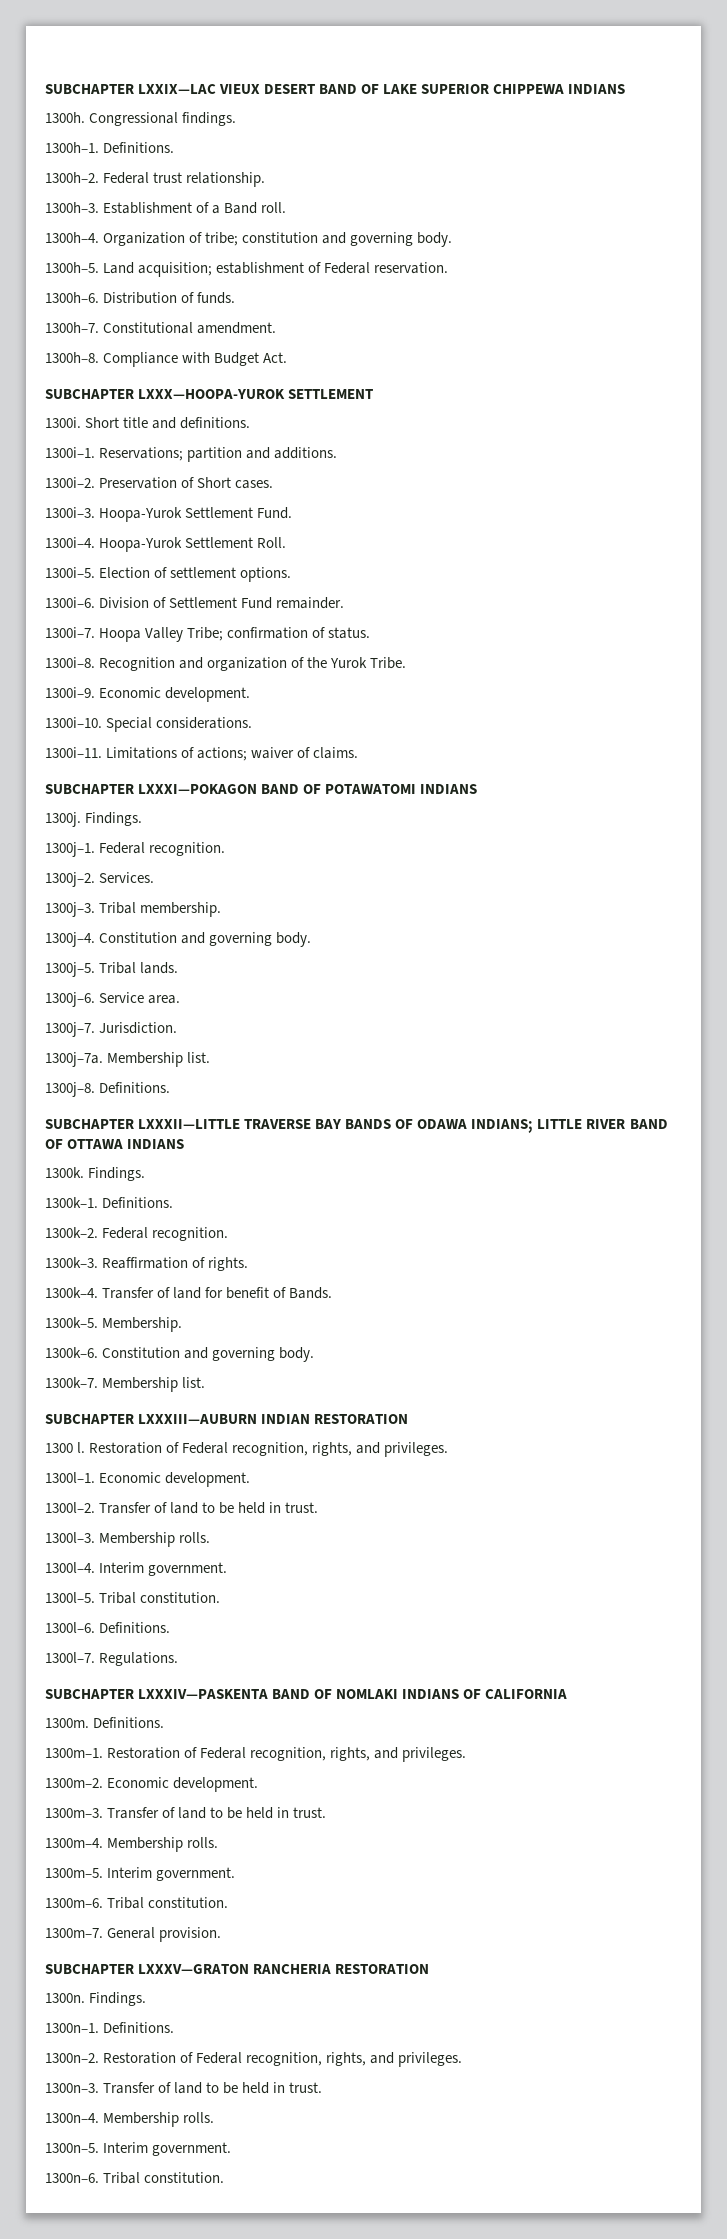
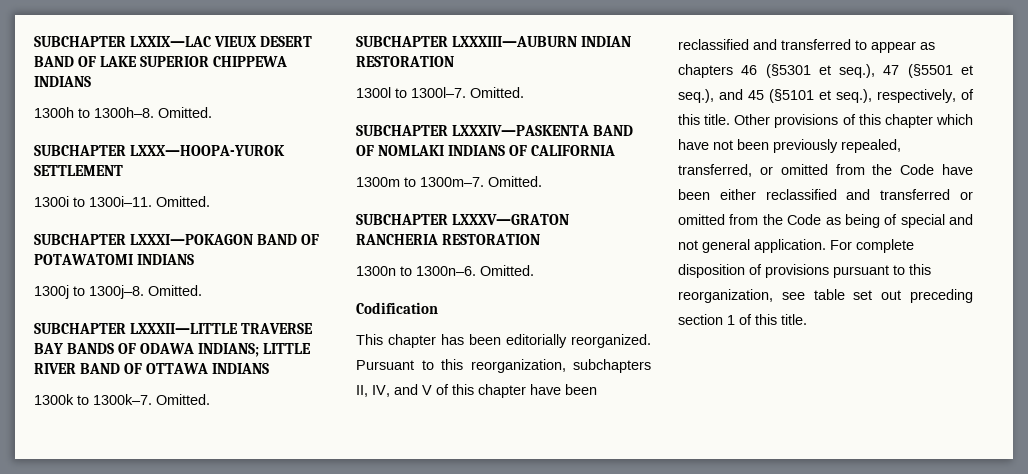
[45,112,237,126] [45,142,175,153] [45,172,266,187] [45,202,287,214] [45,232,453,247] [45,262,449,277] [45,292,236,304] [45,322,277,334] [45,352,288,367] [45,389,374,399] [45,417,251,429] [45,447,338,462] [45,477,274,489] [45,507,293,522] [45,537,287,552] [45,567,292,582] [45,597,345,609] [45,627,371,642] [45,657,407,671] [45,687,251,702] [45,717,253,732] [45,747,359,761] 1300h. Congressional findings. // 1300h–1. Definitions. // 1300h–2. Federal trust relationship. // 1300h–3. Establishment of a Band roll. // 1300h–4. Organization of tribe; constitution and governing body. // 1300h–5. Land acquisition; establishment of Federal reservation. // 1300h–6. Distribution of funds. // 1300h–7. Constitutional amendment. // 1300h–8. Compliance with Budget Act. // SUBCHAPTER LXXX—HOOPA-YUROK SETTLEMENT // 1300i. Short title and definitions. // 1300i–1. Reservations; partition and additions. // 1300i–2. Preservation of Short cases. // 1300i–3. Hoopa-Yurok Settlement Fund. // 1300i–4. Hoopa-Yurok Settlement Roll. // 1300i–5. Election of settlement options. // 1300i–6. Division of Settlement Fund remainder. // 1300i–7. Hoopa Valley Tribe; confirmation of status. // 1300i–8. Recognition and organization of the Yurok Tribe. // 1300i–9. Economic development. // 1300i–10. Special considerations. // 1300i–11. Limitations of actions; waiver of claims. -> [34,107,212,118] [34,145,285,156] [34,165,123,176] [34,196,210,207] 1300h to 1300h–8. Omitted. // SUBCHAPTER LXXX—HOOPA-YUROK SETTLEMENT // 1300i to 1300i–11. Omitted.
[45,812,143,827] [45,842,226,857] [45,872,155,887] [45,902,222,917] [45,932,312,947] [45,962,179,977] [45,992,181,1007] [45,1022,178,1037] [45,1052,211,1067] [45,1082,171,1097] 1300j. Findings. // 1300j–1. Federal recognition. // 1300j–2. Services. // 1300j–3. Tribal membership. // 1300j–4. Constitution and governing body. // 1300j–5. Tribal lands. // 1300j–6. Service area. // 1300j–7. Jurisdiction. // 1300j–7a. Membership list. // 1300j–8. Definitions. -> [34,285,202,299] 1300j to 1300j–8. Omitted.
[45,1167,146,1181] [45,1197,174,1208] [45,1227,229,1241] [45,1257,249,1271] [45,1287,333,1299] [45,1317,183,1332] [45,1347,315,1362] [45,1377,206,1392] [45,1414,409,1424] [45,1442,449,1457] [45,1472,251,1487] [45,1502,319,1514] [45,1532,211,1547] [45,1562,228,1576] [45,1592,221,1604] [45,1622,171,1633] [45,1652,179,1666] 1300k. Findings. // 1300k–1. Definitions. // 1300k–2. Federal recognition. // 1300k–3. Reaffirmation of rights. // 1300k–4. Transfer of land for benefit of Bands. // 1300k–5. Membership. // 1300k–6. Constitution and governing body. // 1300k–7. Membership list. // SUBCHAPTER LXXXIII—AUBURN INDIAN RESTORATION // 1300 l. Restoration of Federal recognition, rights, and privileges. // 1300l–1. Economic development. // 1300l–2. Transfer of land to be held in trust. // 1300l–3. Membership rolls. // 1300l–4. Interim government. // 1300l–5. Tribal constitution. // 1300l–6. Definitions. // 1300l–7. Regulations. -> [34,394,210,405] [356,36,631,47] [356,56,454,67] [356,87,524,98] 1300k to 1300k–7. Omitted. // SUBCHAPTER LXXXIII—AUBURN INDIAN RESTORATION // 1300l to 1300l–7. Omitted.
[45,1717,165,1728] [45,1747,467,1762] [45,1777,259,1792] [45,1807,327,1819] [45,1837,219,1852] [45,1867,236,1881] [45,1897,229,1909] [45,1927,222,1942] [45,1964,430,1974] [45,1992,147,2006] [45,2022,175,2033] [45,2052,463,2067] [45,2082,323,2094] [45,2112,215,2127] [45,2142,232,2156] [45,2172,225,2184] 1300m. Definitions. // 1300m–1. Restoration of Federal recognition, rights, and privileges. // 1300m–2. Economic development. // 1300m–3. Transfer of land to be held in trust. // 1300m–4. Membership rolls. // 1300m–5. Interim government. // 1300m–6. Tribal constitution. // 1300m–7. General provision. // SUBCHAPTER LXXXV—GRATON RANCHERIA RESTORATION // 1300n. Findings. // 1300n–1. Definitions. // 1300n–2. Restoration of Federal recognition, rights, and privileges. // 1300n–3. Transfer of land to be held in trust. // 1300n–4. Membership rolls. // 1300n–5. Interim government. // 1300n–6. Tribal constitution. -> [356,176,542,187] [356,214,569,225] [356,234,540,245] [356,265,534,276] [356,302,438,314] [356,334,651,348] [356,359,651,373] [356,384,597,398] [678,39,935,53] [678,64,973,78] [678,89,974,103] [678,114,973,128] [678,139,901,153] [678,164,973,177] [678,189,973,200] [678,214,973,228] [678,239,914,253] [678,264,931,278] [678,289,973,303] [678,314,807,325] 1300m to 1300m–7. Omitted. // SUBCHAPTER LXXXV—GRATON RANCHERIA RESTORATION // 1300n to 1300n–6. Omitted. // Codification // This chapter has been editorially reorganized. Pursuant to this reorganization, subchapters II, IV, and V of this chapter have been reclassified and transferred to appear as chapters 46 (§5301 et seq.), 47 (§5501 et seq.), and 45 (§5101 et seq.), respectively, of this title. Other provisions of this chapter which have not been previously repealed, transferred, or omitted from the Code have been either reclassified and transferred or omitted from the Code as being of special and not general application. For complete disposition of provisions pursuant to this reorganization, see table set out preceding section 1 of this title.

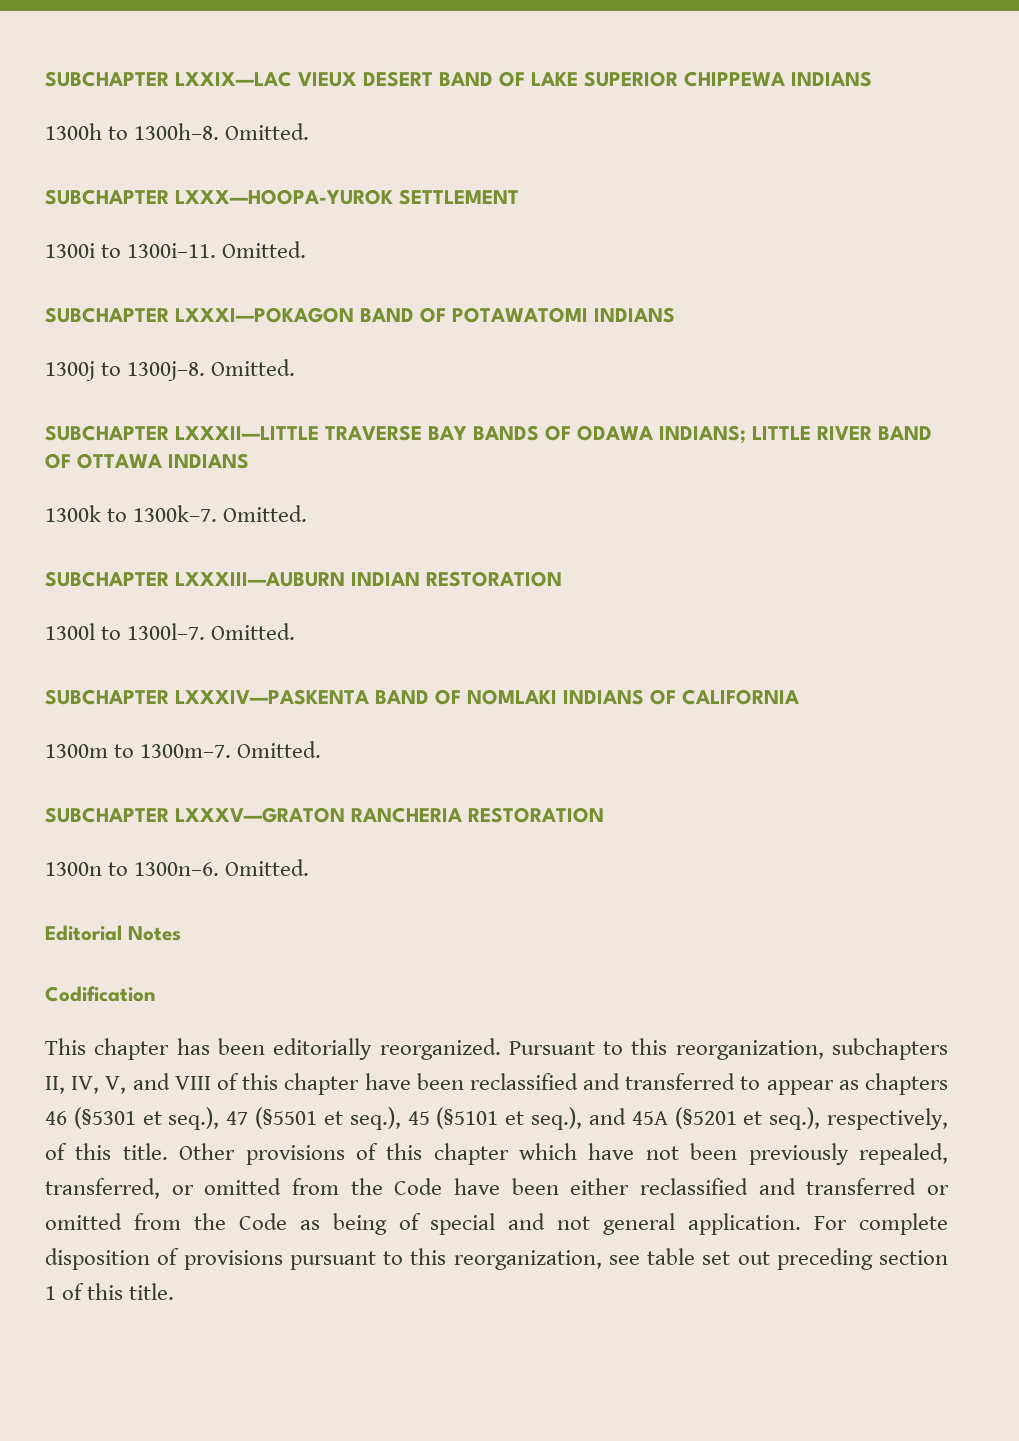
(534, 270) none -> [45,925,181,941] // Editorial Notes
[394,384,432,395] and V -> [105,1073,211,1094] V, and VIII
[719,89,743,100] and -> (401, 1118) none
(872, 96) none -> [588,1107,821,1130] and 45A (§5201 et seq.),

